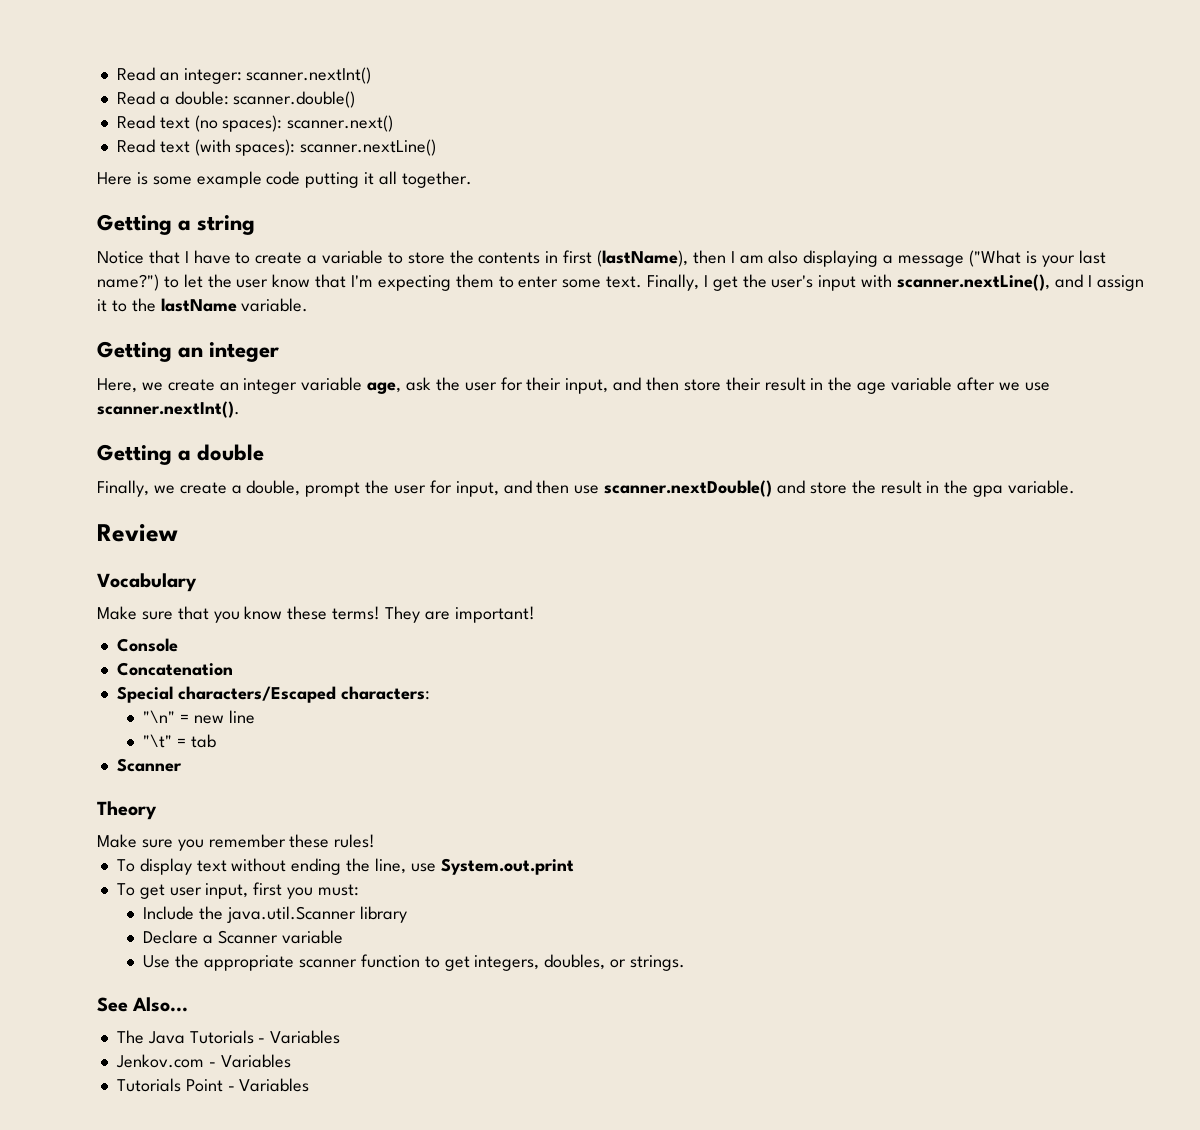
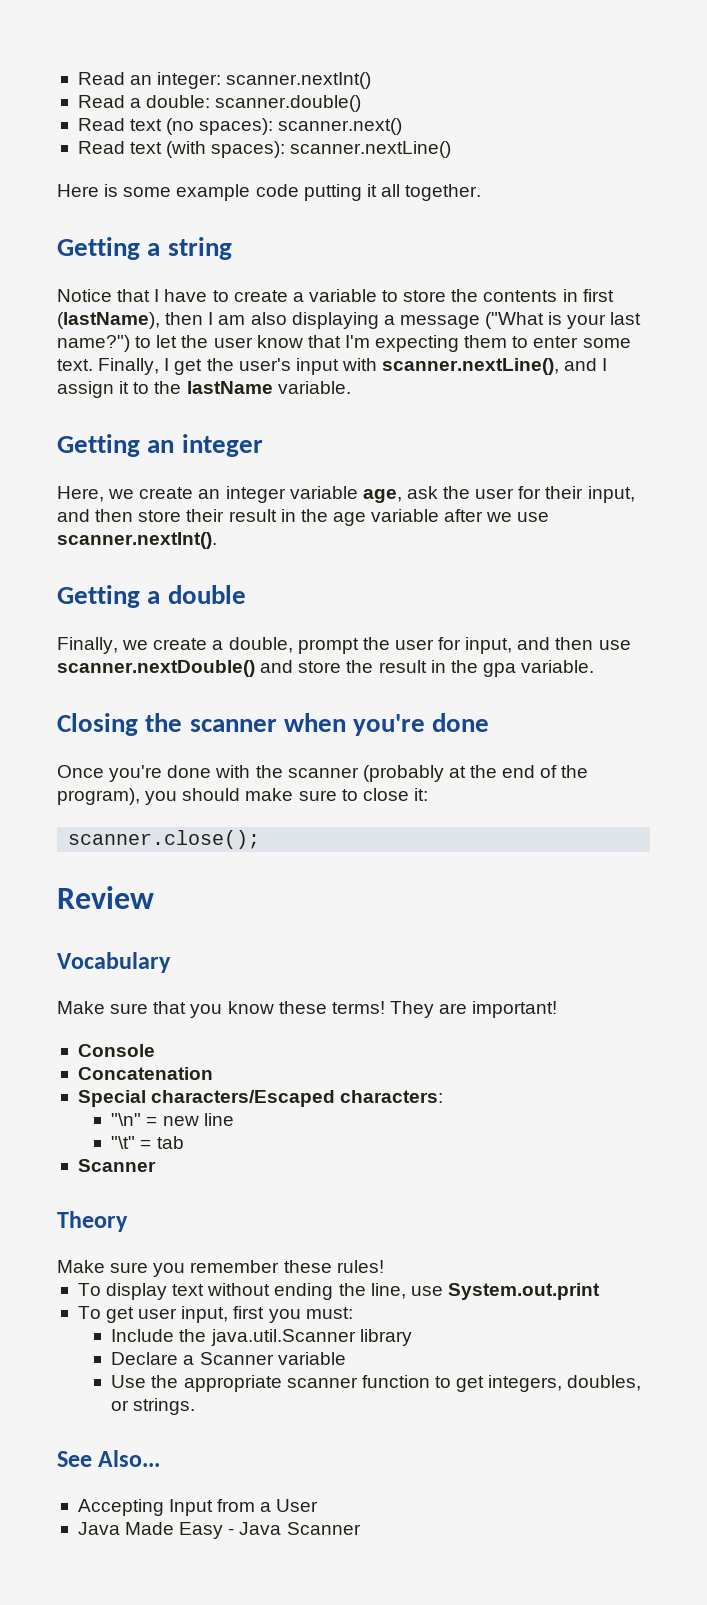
(1076, 487) none -> [57,713,490,736] [57,765,589,782] [57,788,428,805] [68,830,261,849] // Closing the scanner when you're done // Once you're done with the scanner (probably at the end of the program), you should make sure to close it: // scanner.close();
[116,1030,341,1044] [115,1054,291,1068] [116,1078,310,1092] The Java Tutorials - Variables // Jenkov.com - Variables // Tutorials Point - Variables -> [77,1499,319,1516] [77,1522,361,1539] Accepting Input from a User // Java Made Easy - Java Scanner

